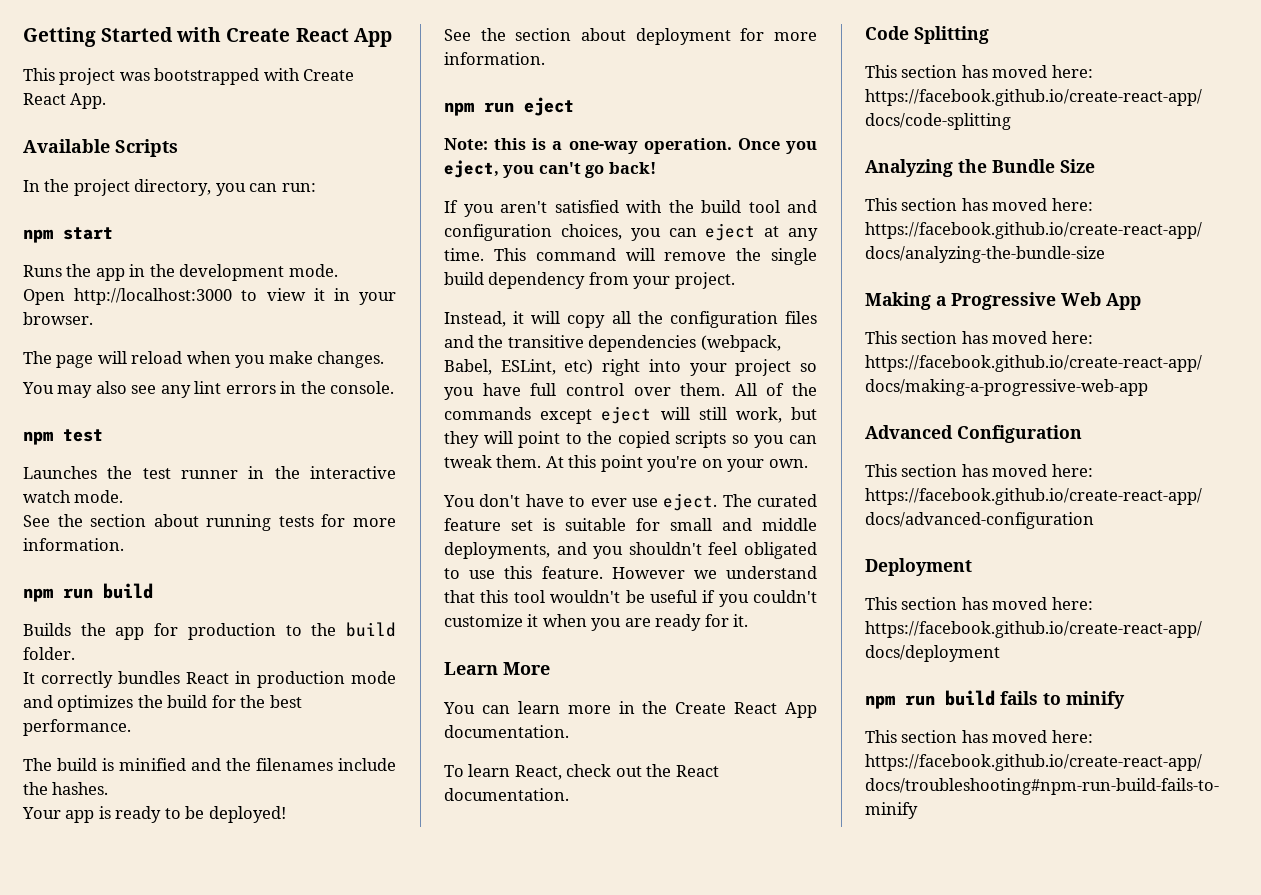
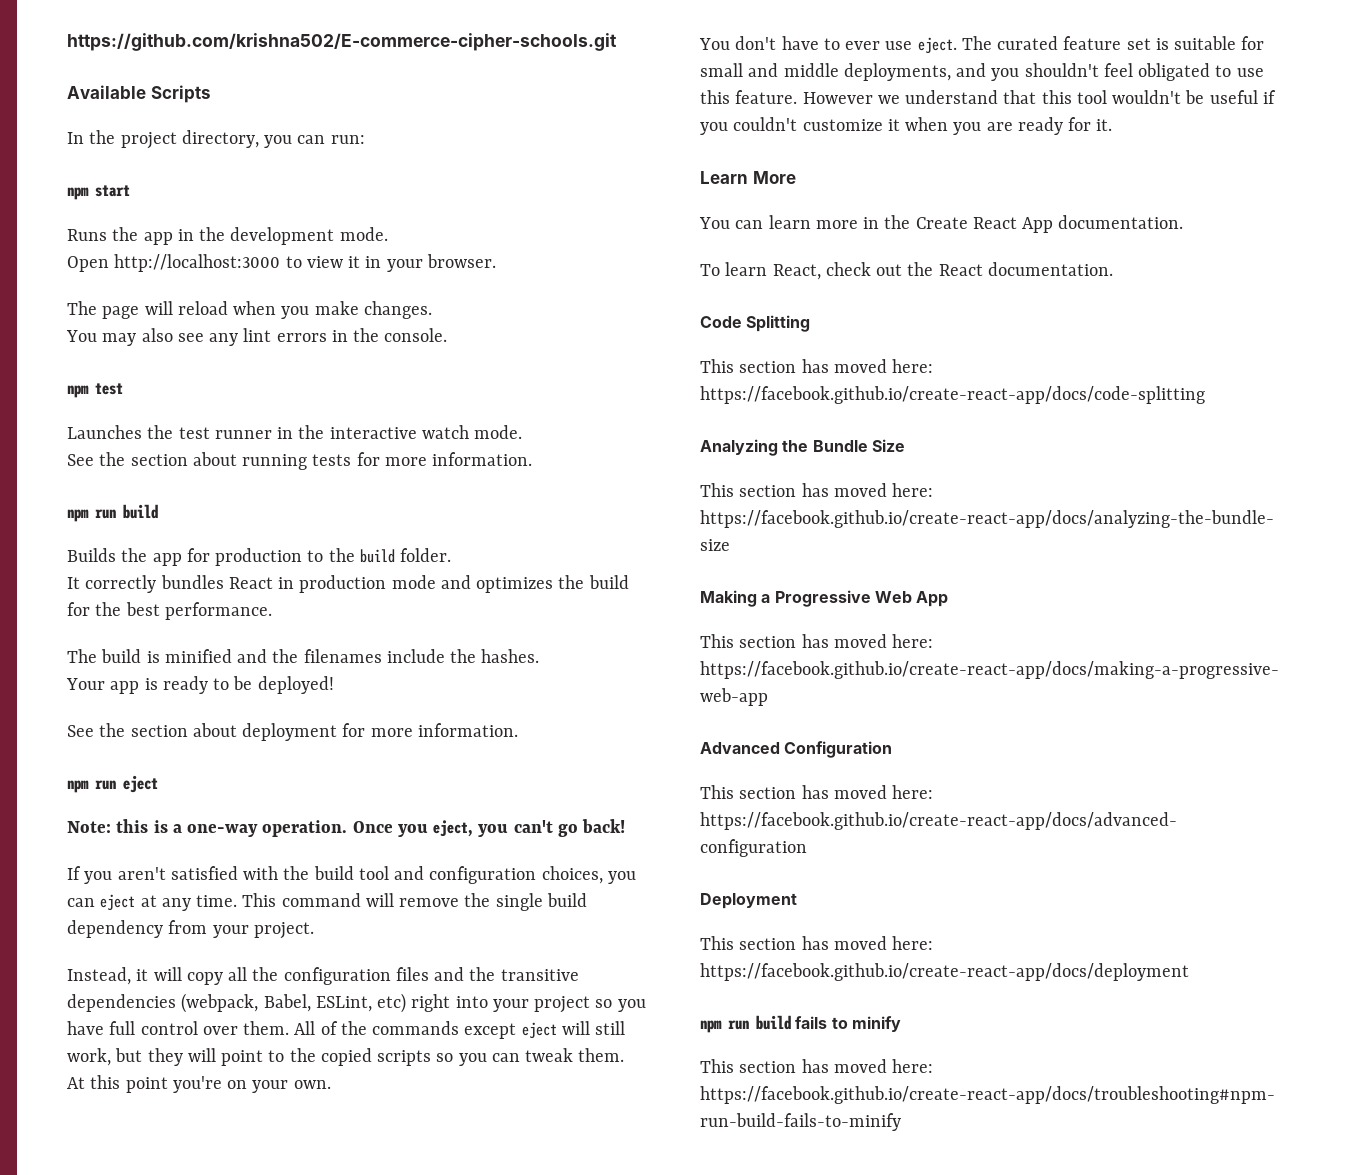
[23,27,392,47] [23,68,355,85] [23,93,107,109] Getting Started with Create React App // This project was bootstrapped with Create React App. -> [67,33,617,51] https://github.com/krishna502/E-commerce-cipher-schools.git

